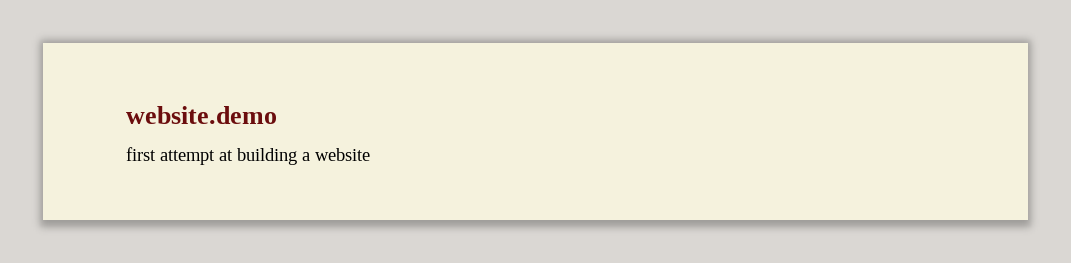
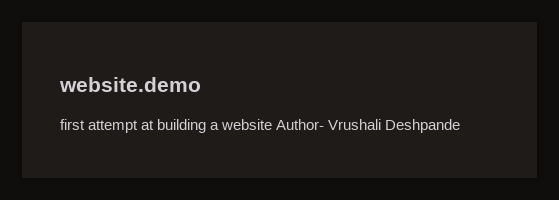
(370, 154) none -> [276,119,461,133] Author- Vrushali Deshpande

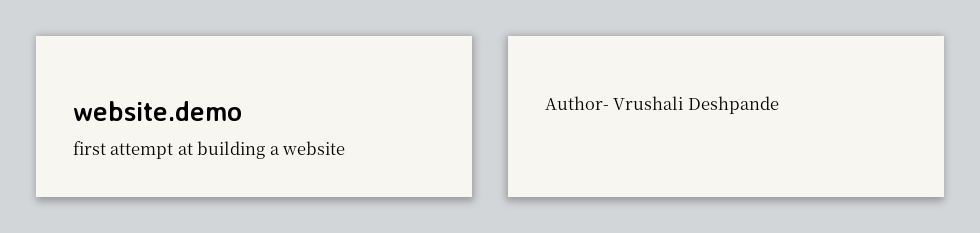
(273, 124) none -> (346, 148) //

